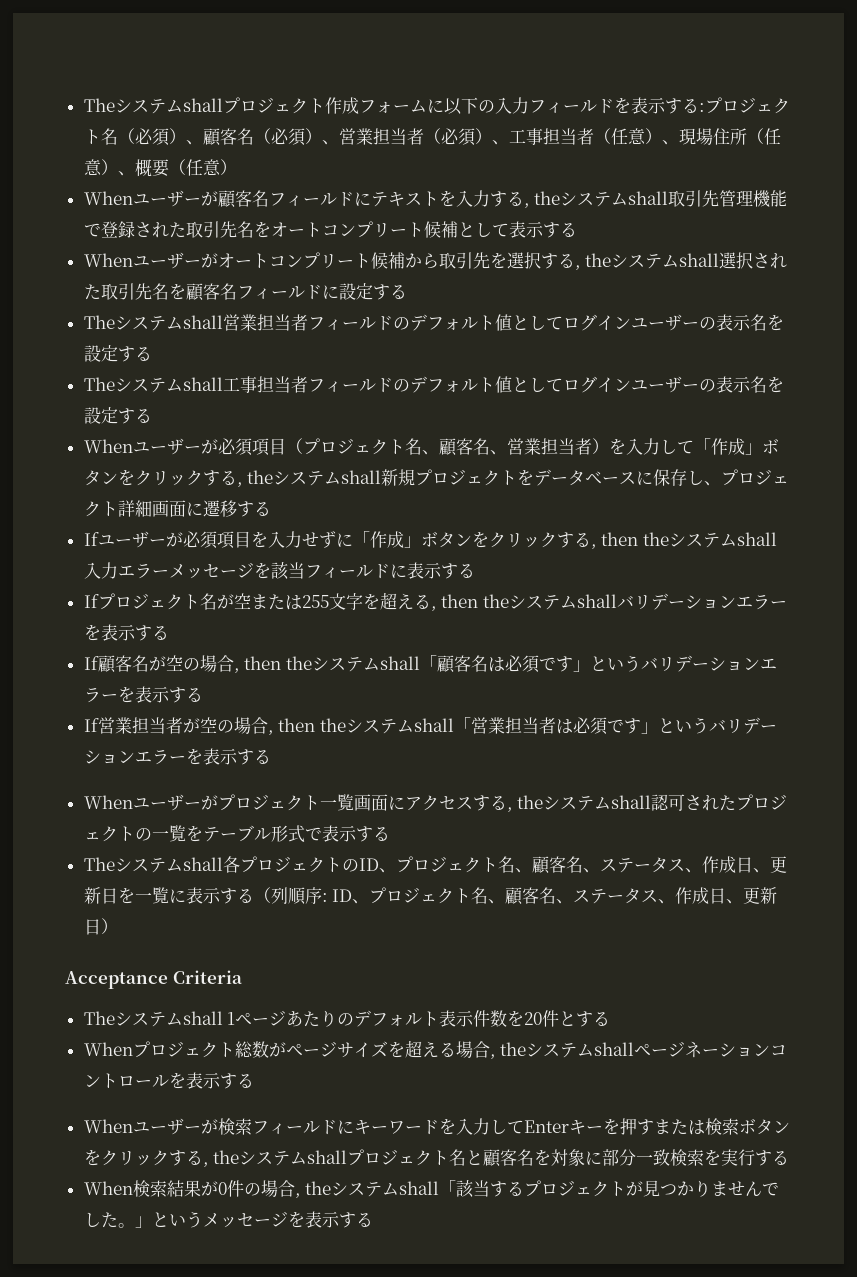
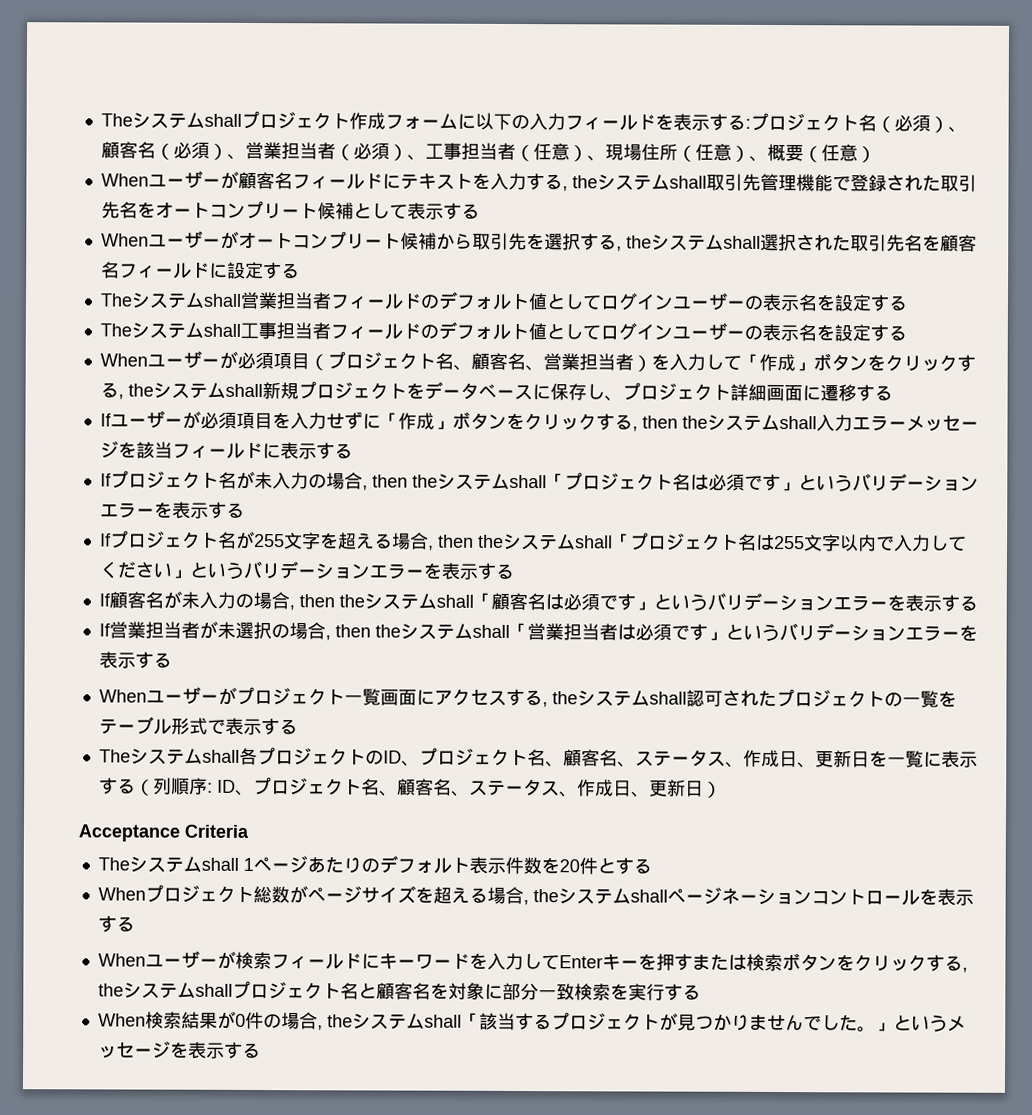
[233,592,617,611] 空または255文字を超える, then theシステムshall -> [253,471,979,492] [99,501,245,519] [99,530,967,552] [98,561,244,579] 未入力の場合, then theシステムshall「プロジェクト名は必須です」というバリデーションエラーを表示する // Ifプロジェクト名が255文字を超える場合, then theシステムshall「プロジェクト名は255文字以内で入力してください」という
[165,655,183,671] 空 -> [180,591,236,609] 未入力
[199,717,217,733] 空 -> [216,621,272,640] 未選択

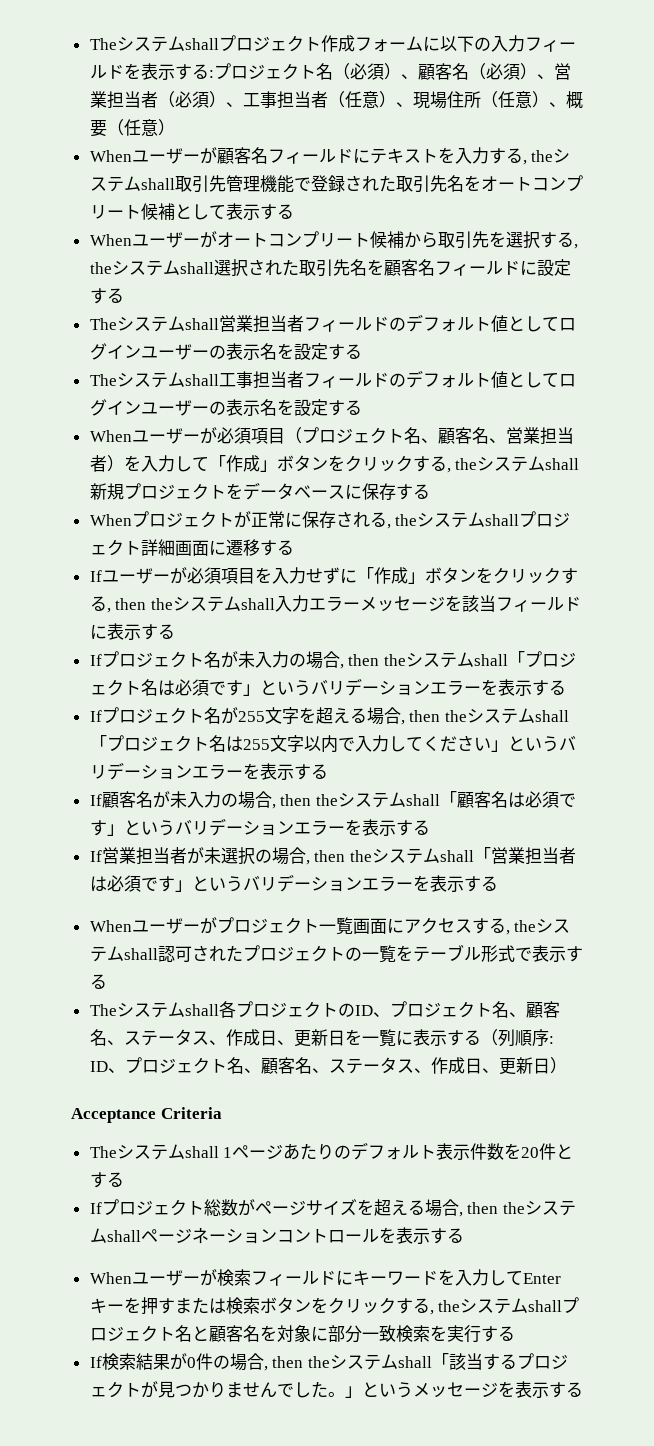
[585,384,623,402] し、 -> [395,484,430,500] [89,511,520,529] する // Whenプロジェクトが正常に保存される, theシステムshall
[97,887,146,901] When -> [89,1202,102,1214] If
(529, 903) none -> [467,1202,499,1214] then
[97,1013,146,1027] When -> [89,1356,102,1368] If
(323, 1028) none -> [272,1356,304,1368] then

